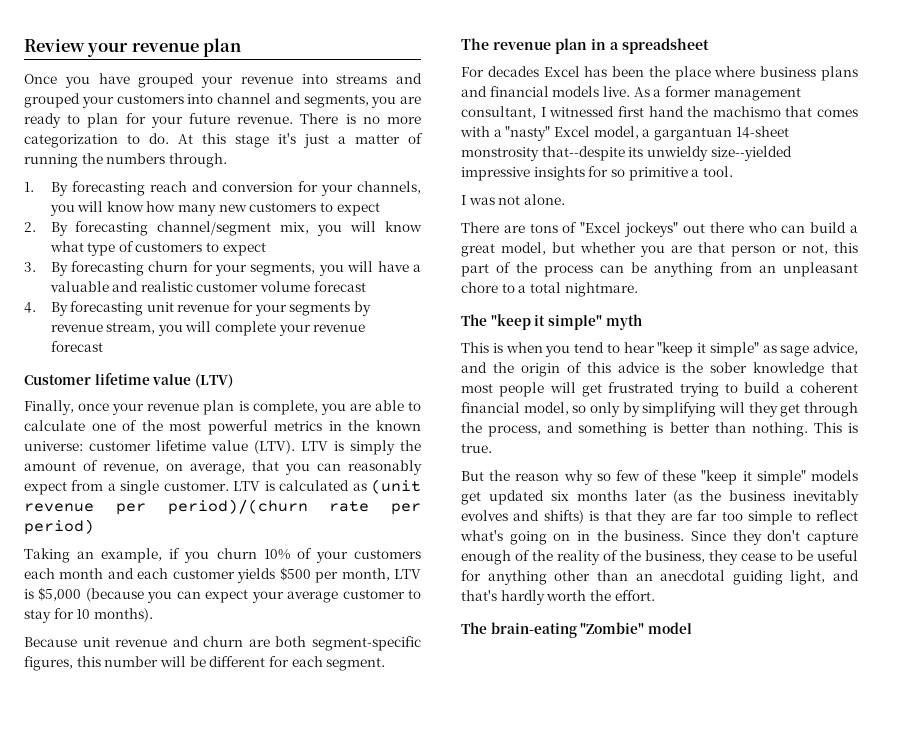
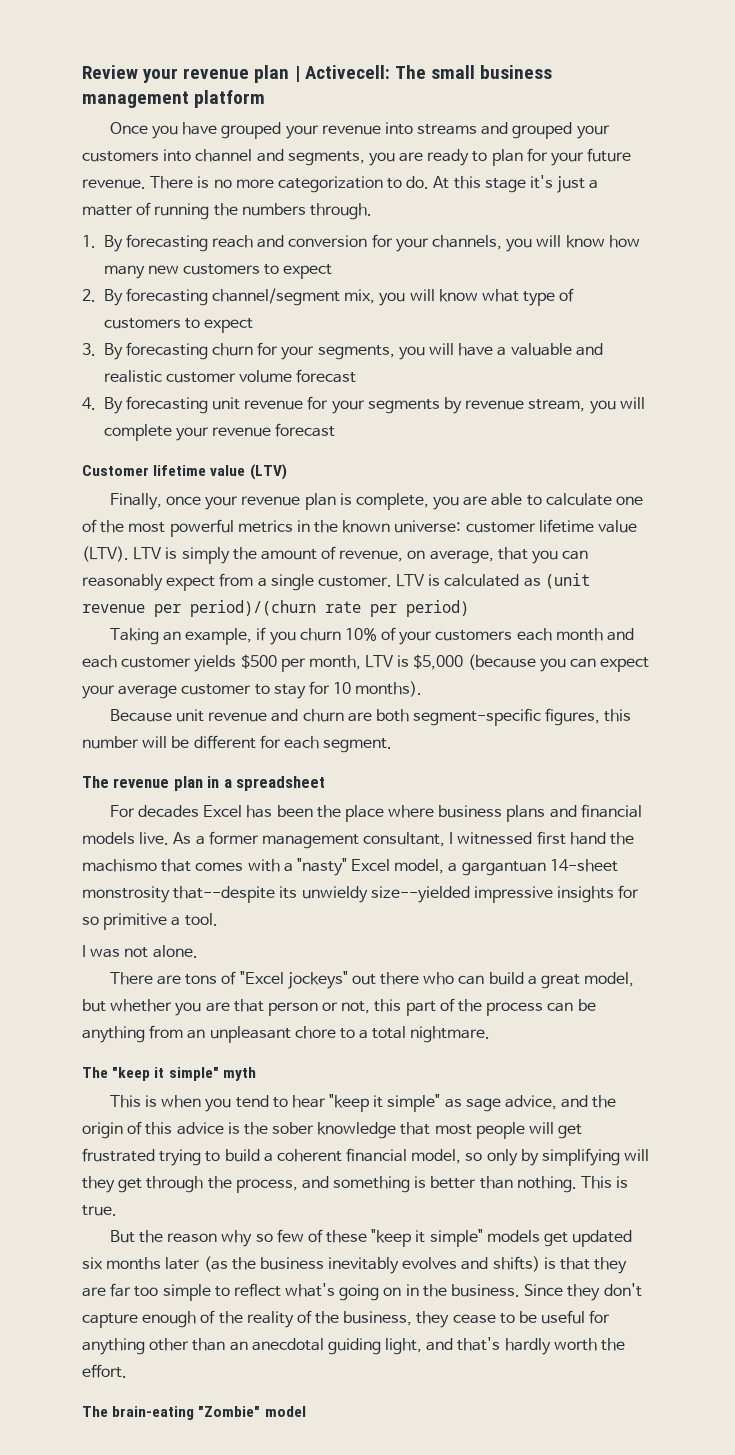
(242, 47) none -> [294,65,553,82] [82,90,266,108] | Activecell: The small business management platform

